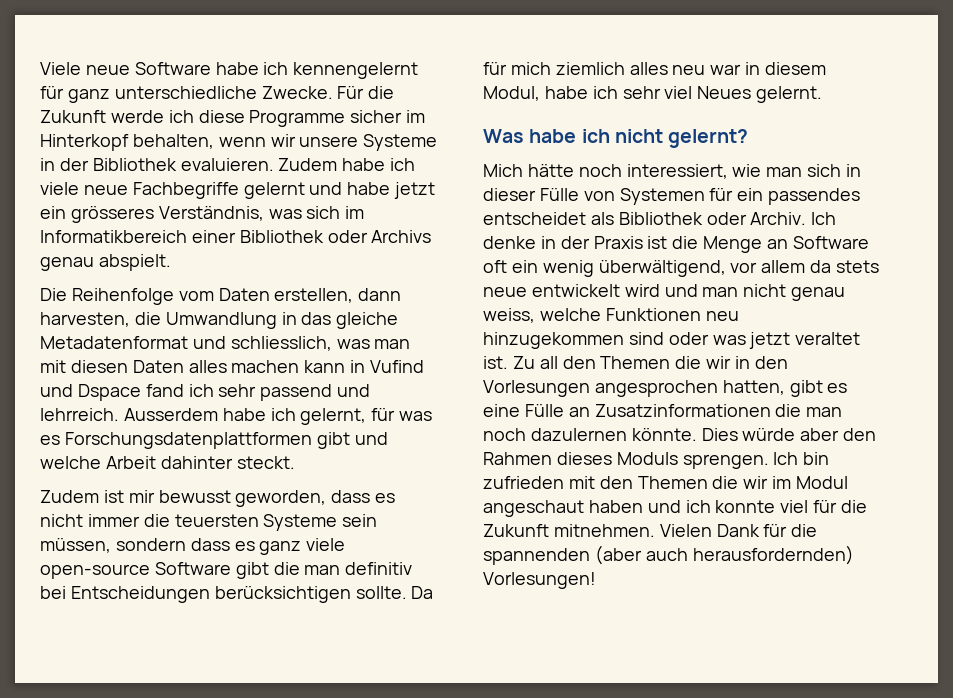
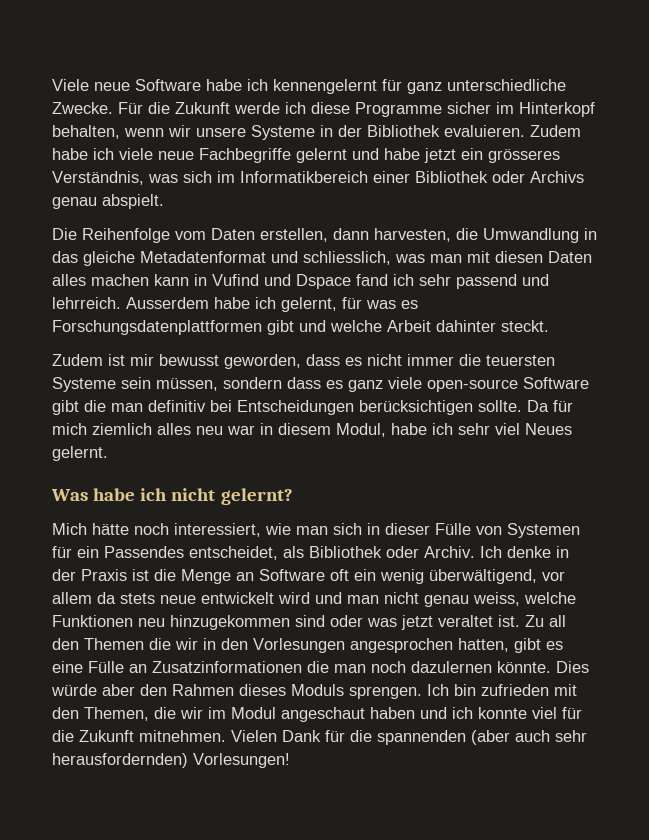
[768,188,861,205] [483,212,586,225] passendes entscheidet -> [104,546,278,560] Passendes entscheidet,
[637,476,708,489] Themen -> [84,707,149,721] Themen,
(688, 554) none -> [555,730,587,742] sehr

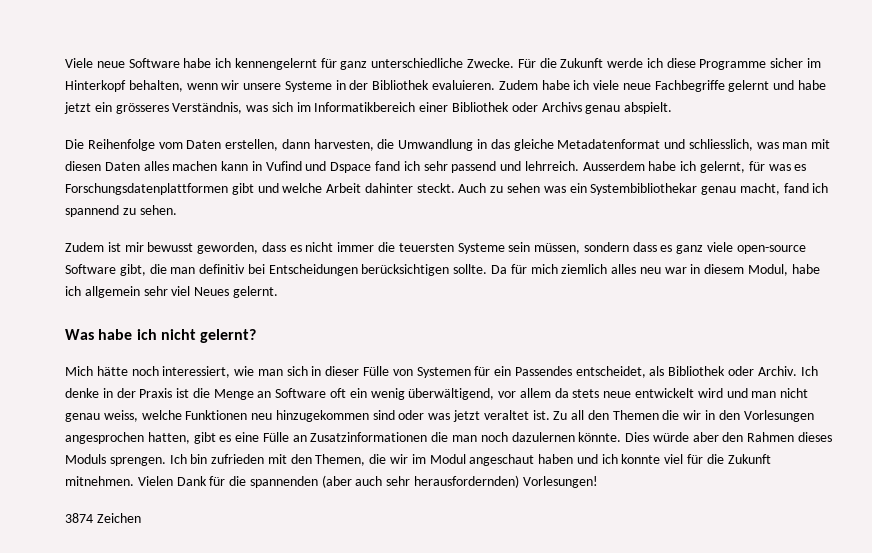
(549, 326) none -> [458,183,829,195] [65,205,177,217] Auch zu sehen was ein Systembibliothekar genau macht, fand ich spannend zu sehen.
[52,400,79,415] gibt -> [119,264,146,276] gibt,
(453, 429) none -> [84,286,140,298] allgemein
(290, 760) none -> [65,513,141,523] // 3874 Zeichen

